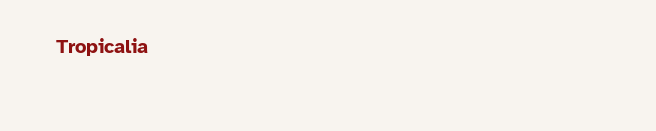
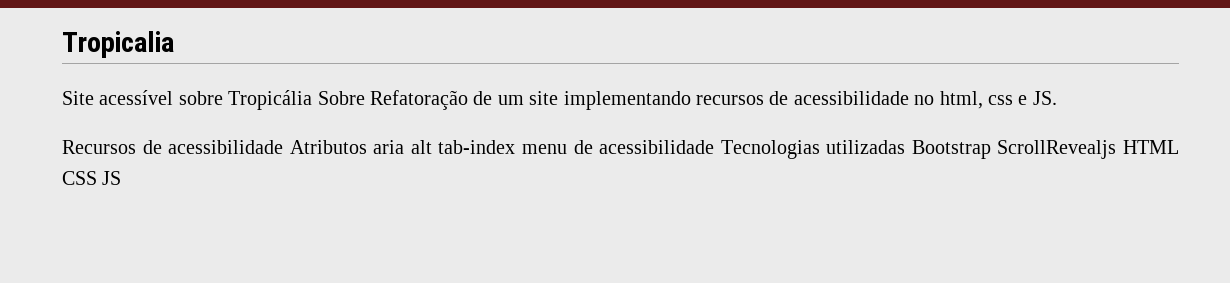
(148, 47) none -> [62,90,1057,110] [62,140,1179,159] [62,171,122,185] // Site acessível sobre Tropicália Sobre Refatoração de um site implementando recursos de acessibilidade no html, css e JS. // Recursos de acessibilidade Atributos aria alt tab-index menu de acessibilidade Tecnologias utilizadas Bootstrap ScrollRevealjs HTML CSS JS

